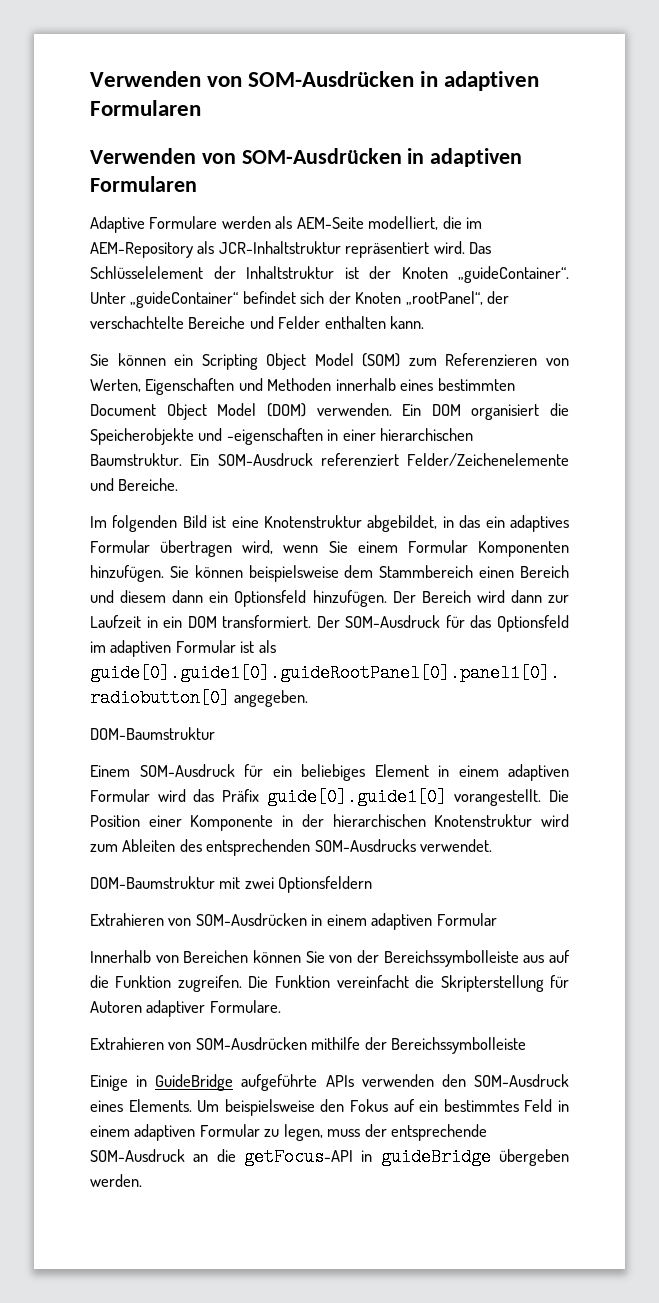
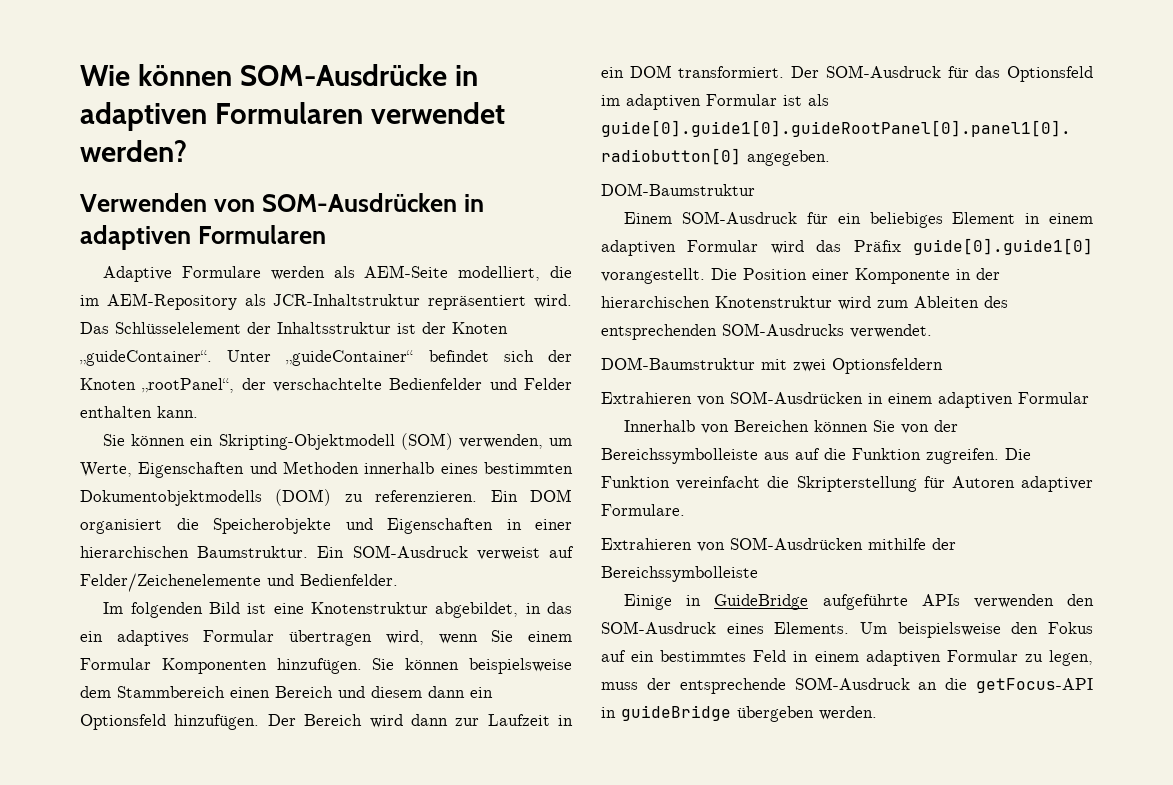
[90,71,540,91] [90,100,201,116] Verwenden von SOM-Ausdrücken in adaptiven Formularen -> [80,64,478,86] [80,102,505,131] [80,140,187,162] Wie können SOM-Ausdrücke in adaptiven Formularen verwendet werden?
[246,266,334,279] Inhaltstruktur -> [277,322,391,334] Inhaltsstruktur
[188,316,246,329] Bereiche -> [389,378,483,390] Bedienfelder
[201,353,569,370] [90,379,141,392] Scripting Object Model (SOM) zum Referenzieren von Werten, -> [218,433,572,450] [80,462,132,477] Skripting-Objektmodell (SOM) verwenden, um Werte,
[90,403,392,420] Document Object Model (DOM) verwenden. -> [80,489,478,506] Dokumentobjektmodells (DOM) zu referenzieren.
[226,428,323,445] -eigenschaften -> [387,518,493,534] Eigenschaften
[320,453,399,466] referenziert -> [476,546,574,560] verweist auf
[118,478,179,491] Bereiche. -> [300,574,398,586] Bedienfelder.

